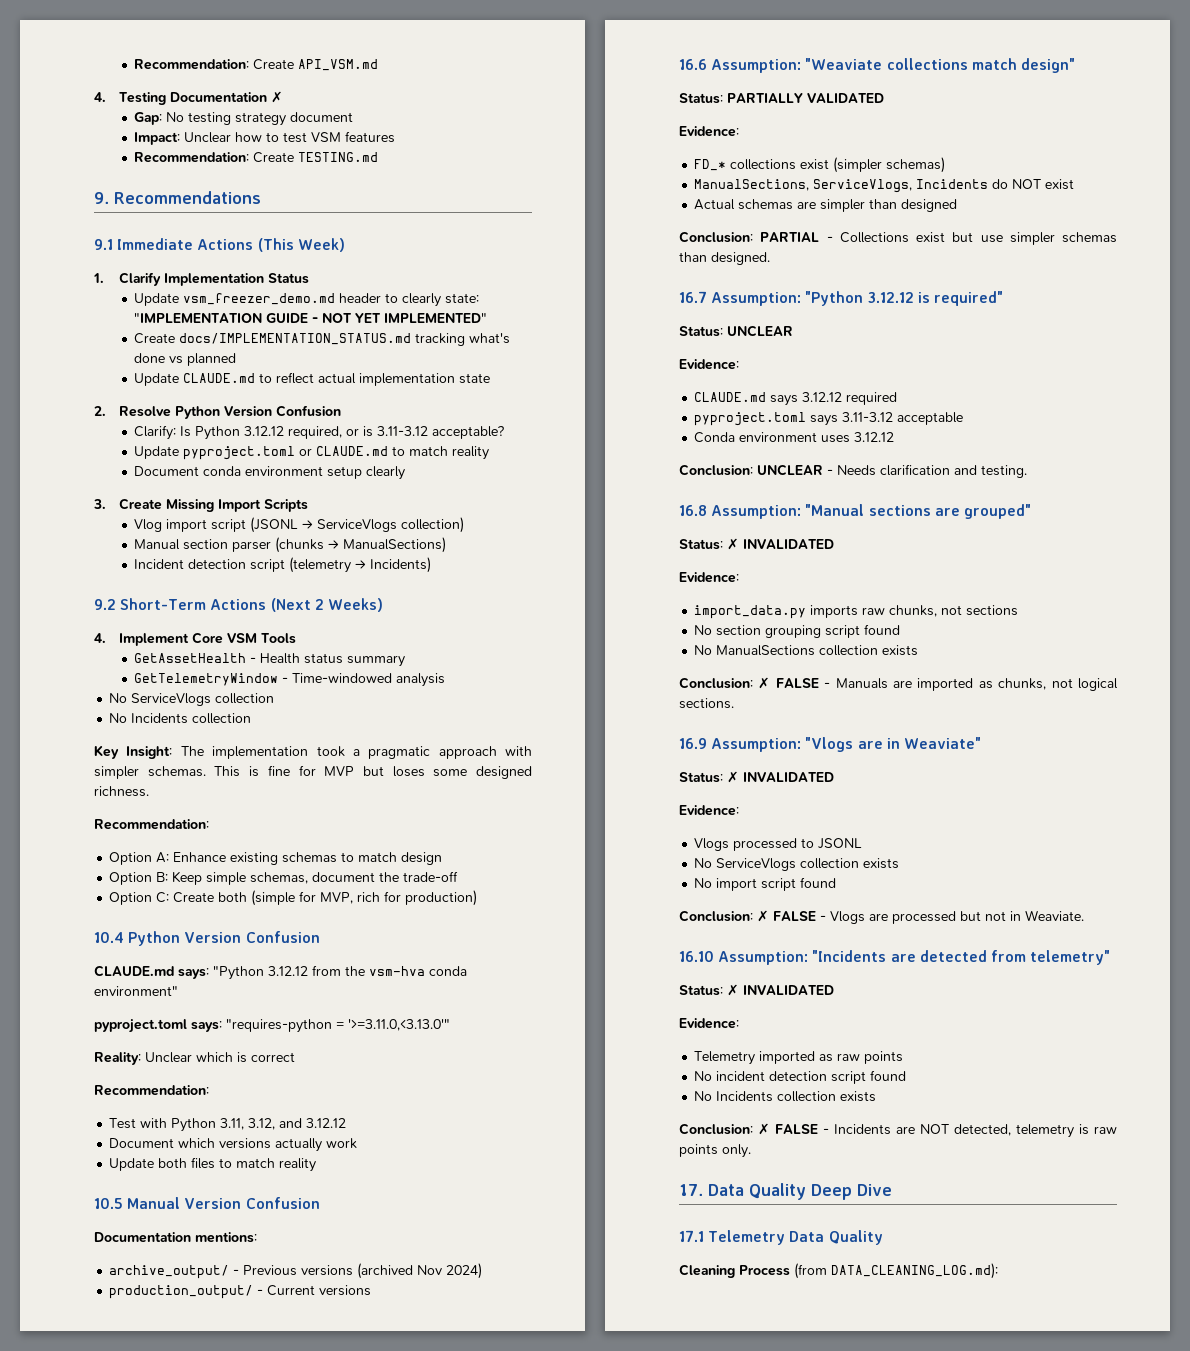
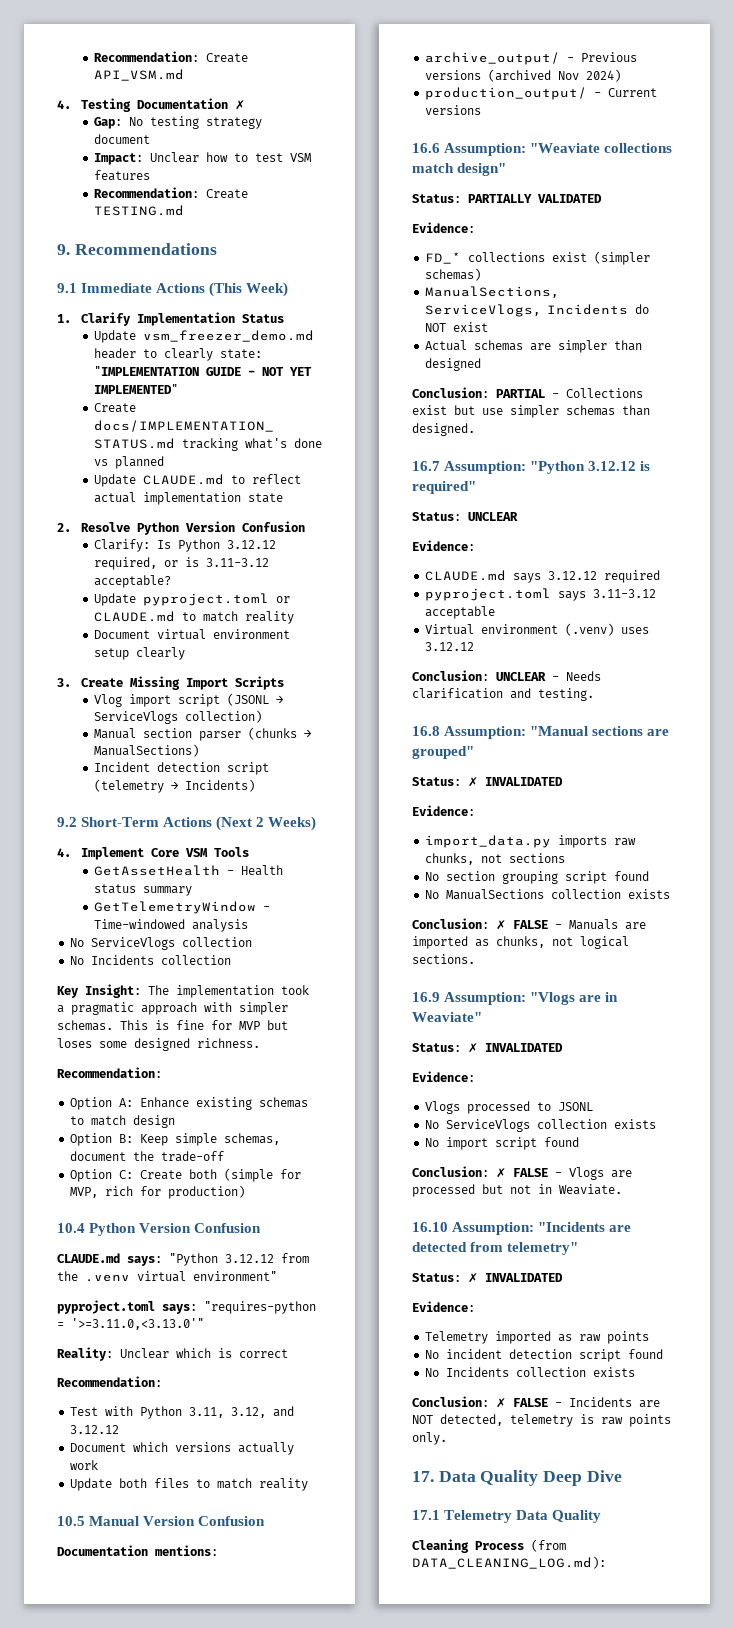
[203,466,242,476] conda -> [156,629,206,640] virtual
[369,966,467,976] vsm-hva conda -> [85,1271,186,1282] .venv virtual
[694,432,818,443] Conda environment -> [425,623,615,636] Virtual environment (.venv)

